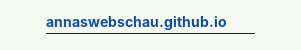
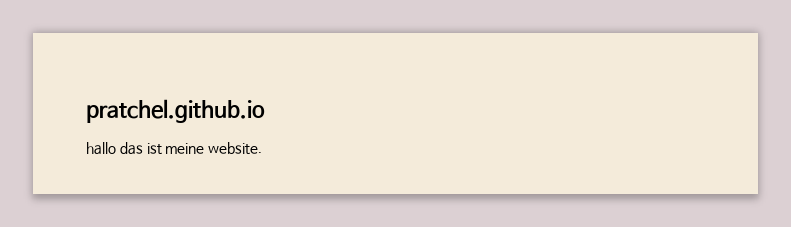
[46,15,227,30] annaswebschau.github.io -> [86,99,265,123] [86,142,263,155] pratchel.github.io // hallo das ist meine website.

